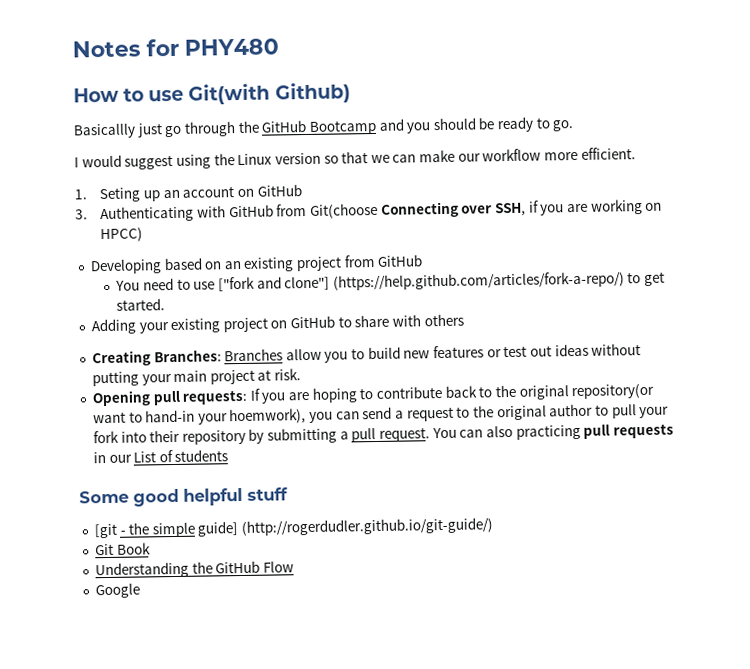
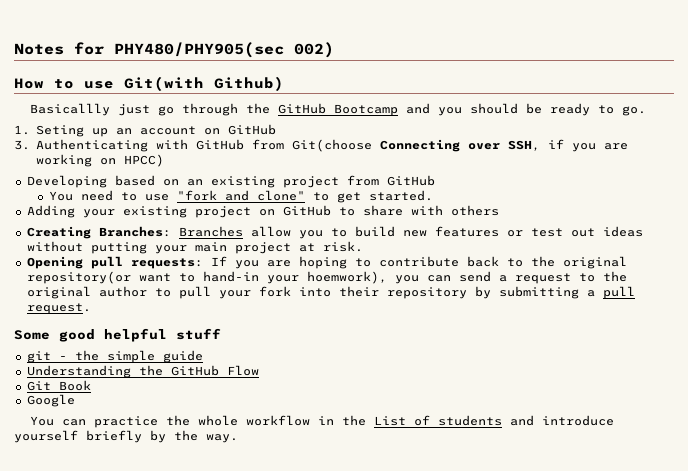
[184,38,279,56] PHY480 -> [114,42,334,58] PHY480/PHY905(sec 002)
[74,147,636,170] // I would suggest using the Linux version so that we can make our workflow more efficient. -> (646, 111) none
[217,271,625,292] ["fork and clone"] (https://help.github.com/articles/fork-a-repo/) -> [176,190,305,201] "fork and clone"
[431,423,674,440] [92,449,229,464] You can also practicing pull requests in our List of students -> (91, 308) none
[93,523,117,539] [git -> [26,351,51,363] git
[197,517,494,537] [94,542,151,556] guide] (http://rogerdudler.github.io/git-guide/) // Git Book -> [162,350,203,363] guide
(294, 567) none -> [26,380,91,391] // Git Book
(140, 591) none -> [29,415,614,428] [14,430,238,443] // You can practice the whole workflow in the List of students and introduce yourself briefly by the way.

